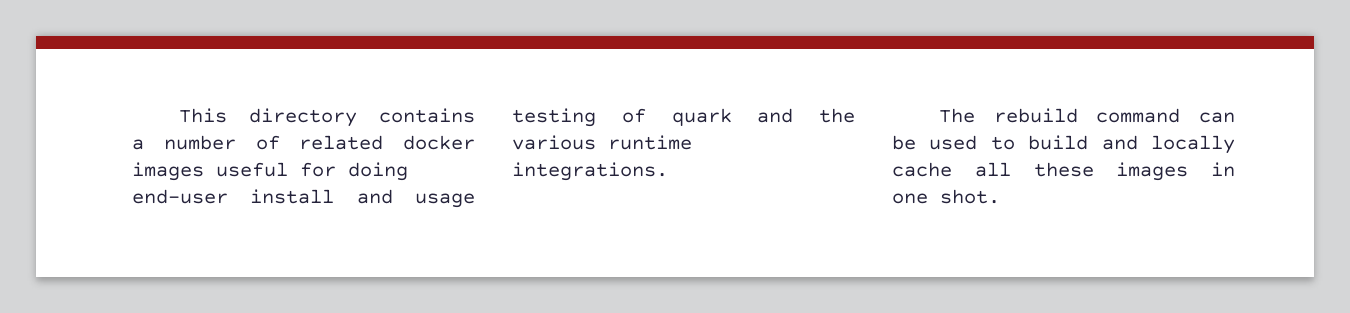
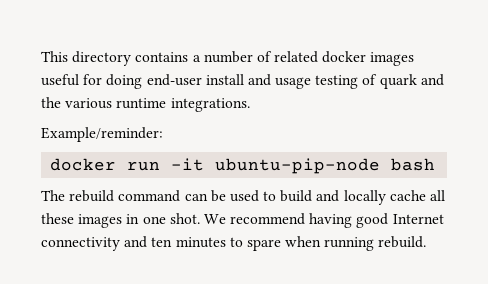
(668, 171) none -> [41,127,163,142] [50,158,436,174] // Example/reminder: // docker run -it ubuntu-pip-node bash
(1000, 196) none -> [203,213,444,228] [41,236,427,251] We recommend having good Internet connectivity and ten minutes to spare when running rebuild.

